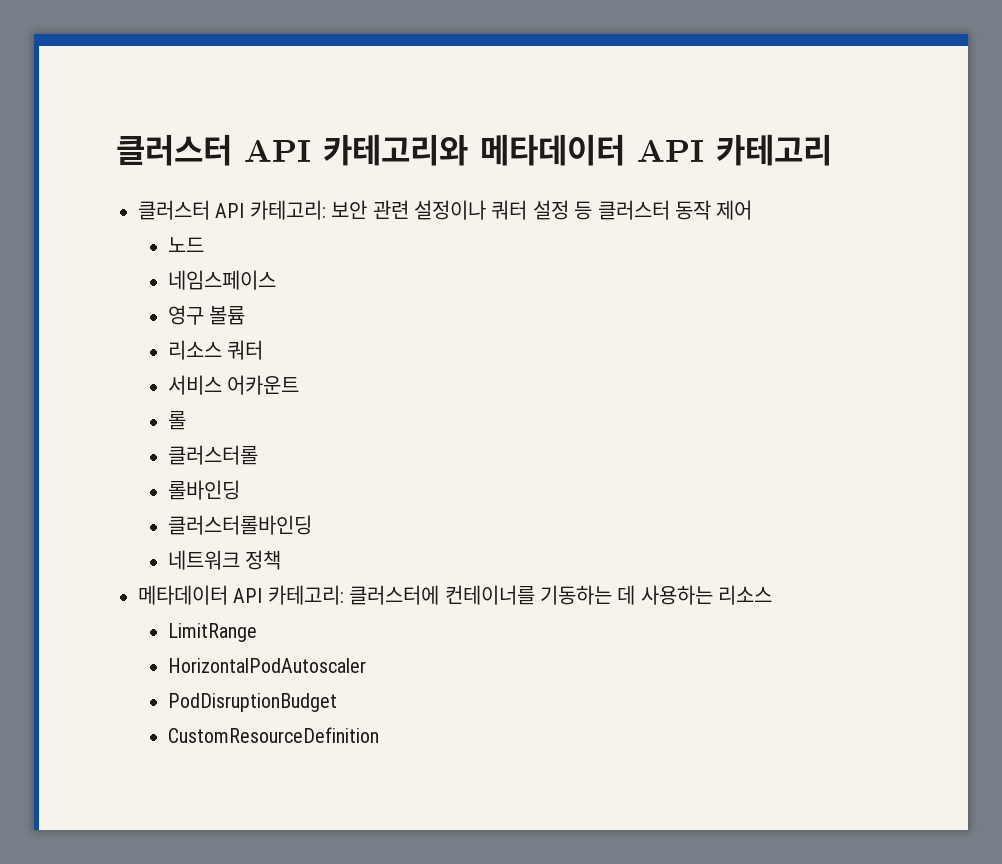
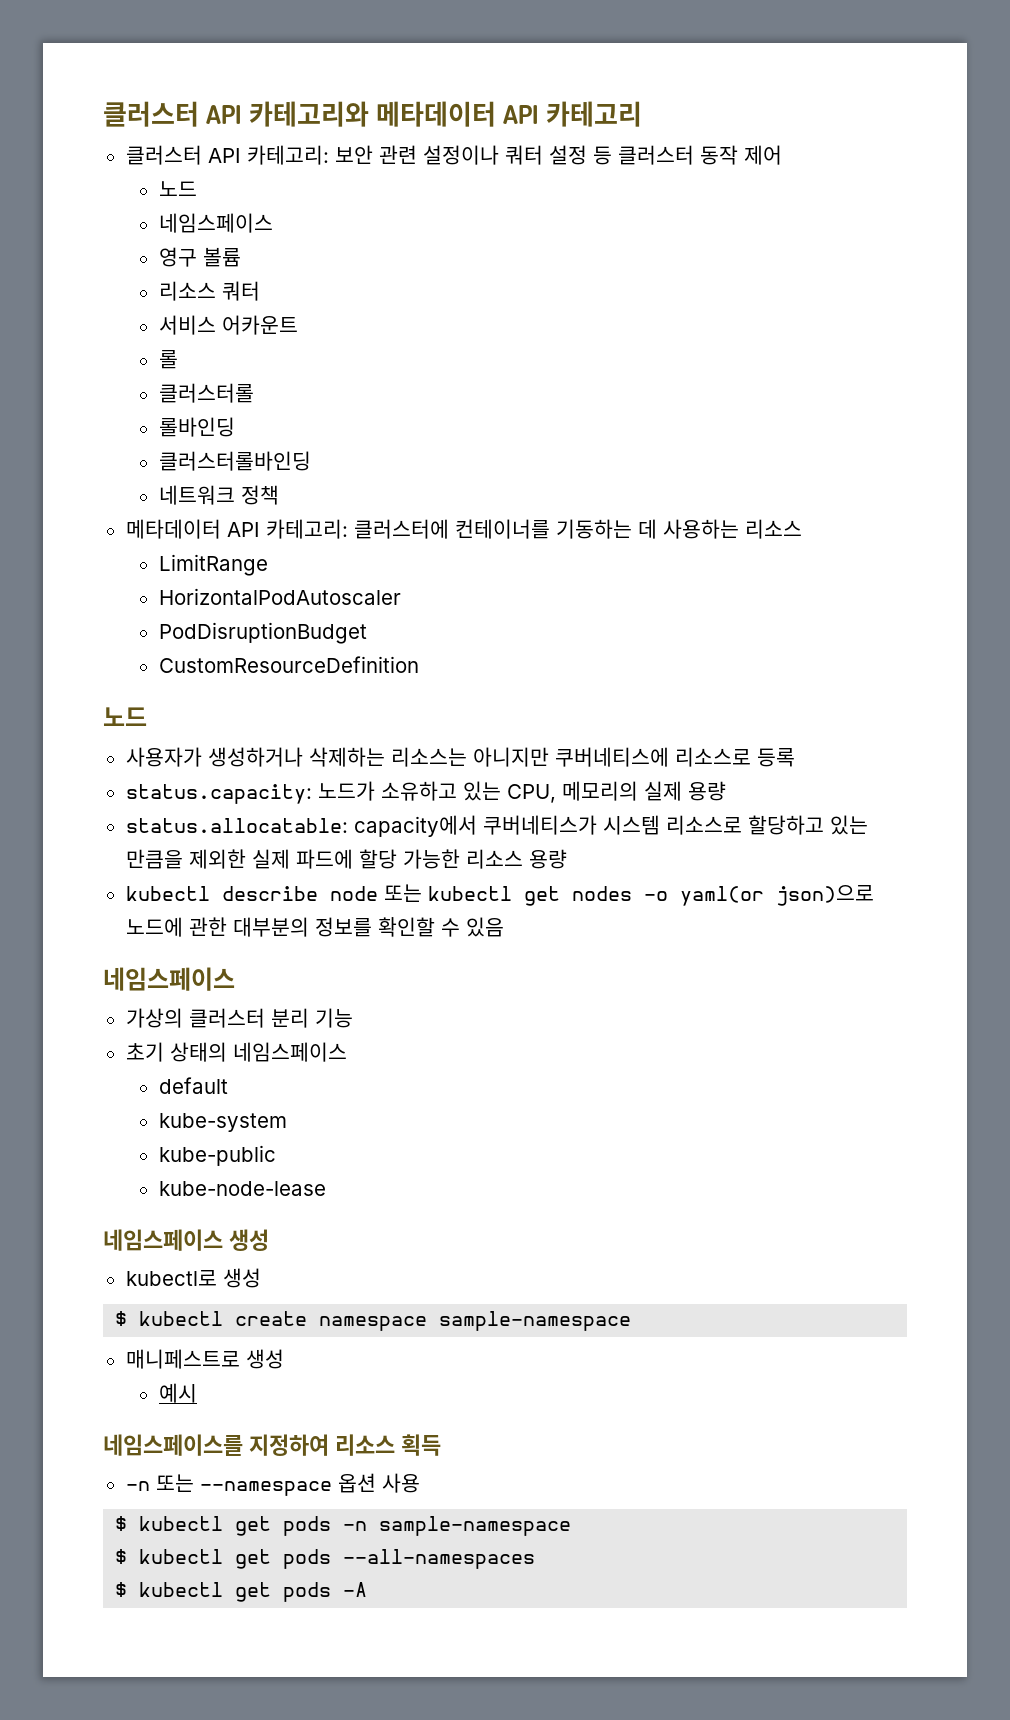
(379, 735) none -> [103,707,147,726] [125,747,795,767] [125,781,726,804] [125,815,868,837] [125,849,567,869] [125,884,874,906] [125,917,504,937] [103,967,235,991] [125,1008,353,1028] [125,1042,347,1062] [158,1077,228,1094] [158,1113,287,1132] [158,1145,276,1166] [158,1181,326,1196] [103,1229,269,1251] [125,1268,261,1288] [115,1311,632,1331] [125,1349,284,1369] [158,1383,197,1403] [103,1434,441,1456] [125,1473,420,1496] [115,1516,572,1536] [115,1549,536,1569] [115,1582,368,1602] // 노드 // 사용자가 생성하거나 삭제하는 리소스는 아니지만 쿠버네티스에 리소스로 등록 // status.capacity: 노드가 소유하고 있는 CPU, 메모리의 실제 용량 // status.allocatable: capacity에서 쿠버네티스가 시스템 리소스로 할당하고 있는 만큼을 제외한 실제 파드에 할당 가능한 리소스 용량 // kubectl describe node 또는 kubectl get nodes -o yaml(or json)으로 노드에 관한 대부분의 정보를 확인할 수 있음 // 네임스페이스 // 가상의 클러스터 분리 기능 // 초기 상태의 네임스페이스 // default // kube-system // kube-public // kube-node-lease // 네임스페이스 생성 // kubectl로 생성 // $ kubectl create namespace sample-namespace // 매니페스트로 생성 // 예시 // 네임스페이스를 지정하여 리소스 획득 // -n 또는 --namespace 옵션 사용 // $ kubectl get pods -n sample-namespace // $ kubectl get pods --all-namespaces // $ kubectl get pods -A

